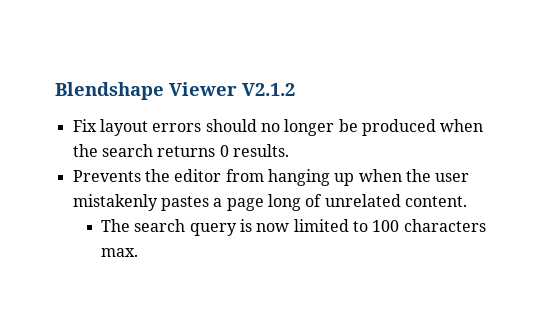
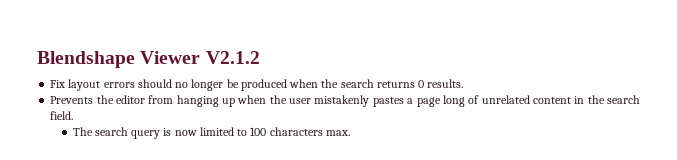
[404,196,467,207] content. -> [532,95,641,104] [50,111,74,120] content in the search field.

